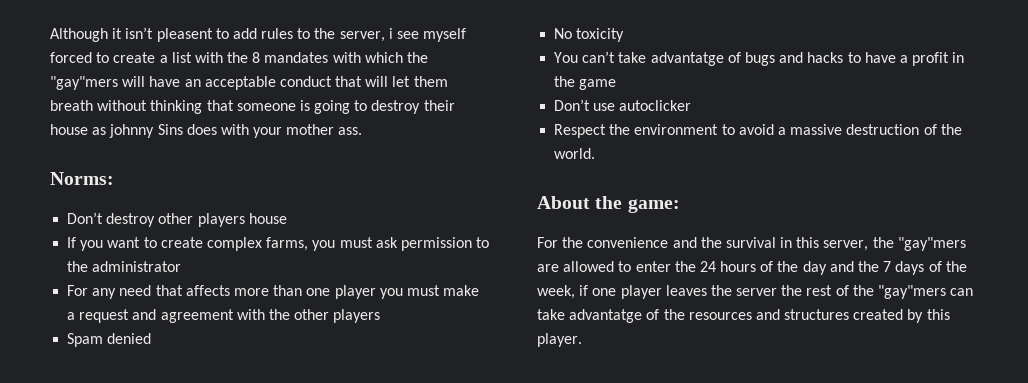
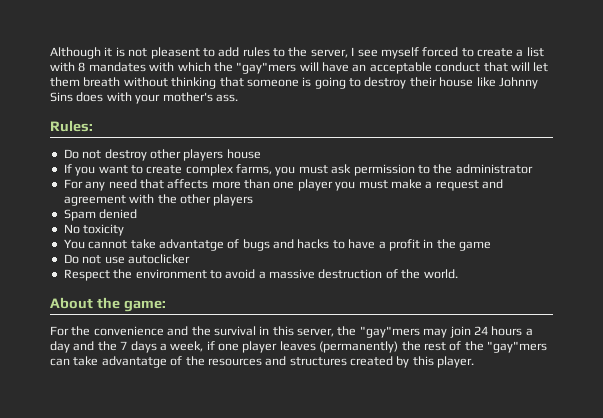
[125,27,154,39] isn’t -> [115,47,148,57] is not
[388,28,393,39] i -> [351,47,355,56] I
[227,52,249,63] the -> (75, 67) none
[92,124,155,138] as johnny -> [476,77,538,89] like Johnny
[286,124,335,135] mother -> [162,92,213,102] mother's
[50,172,114,185] [67,212,104,224] Norms: // Don’t -> [50,120,93,132] [63,149,102,159] Rules: // Do not
[582,51,616,63] can’t -> [88,240,128,249] cannot
[554,99,591,111] Don’t -> [63,254,102,264] Do not
[537,261,799,272] are allowed to enter the 24 hours of the -> [423,326,533,338] may join 24 hours a
[928,261,967,272] of the -> [159,343,167,351] a
[710,285,778,296] the server -> [319,341,399,353] (permanently)

